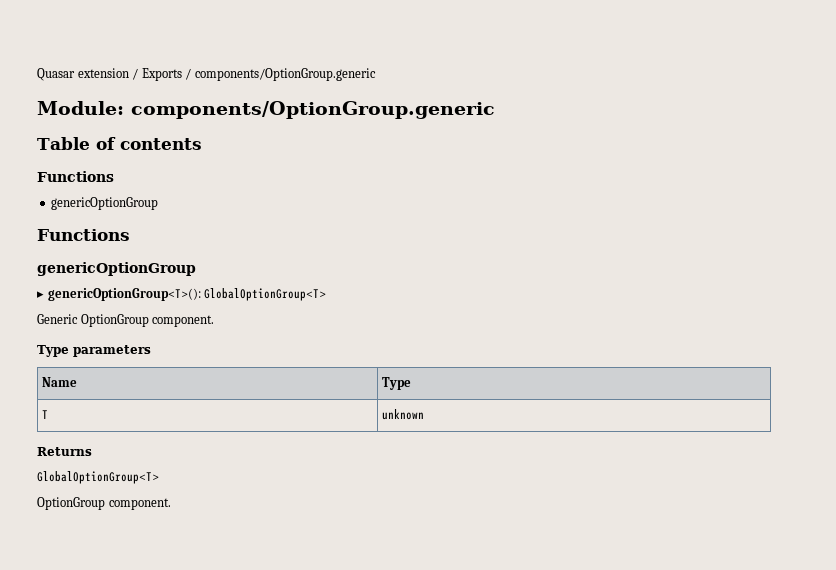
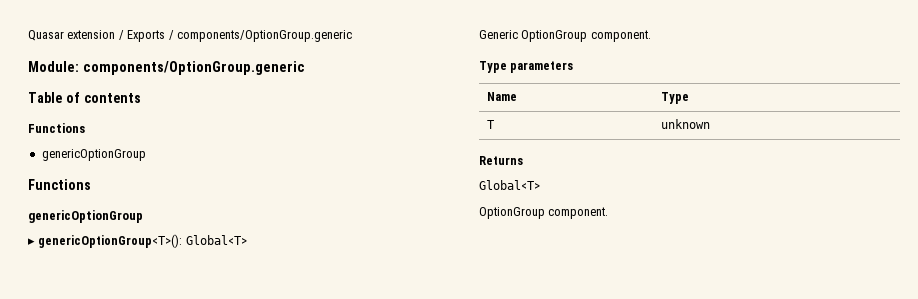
[204,288,327,301] GlobalOptionGroup<T> -> [185,235,247,245] Global<T>
[37,471,159,484] GlobalOptionGroup<T> -> [479,180,540,190] Global<T>

